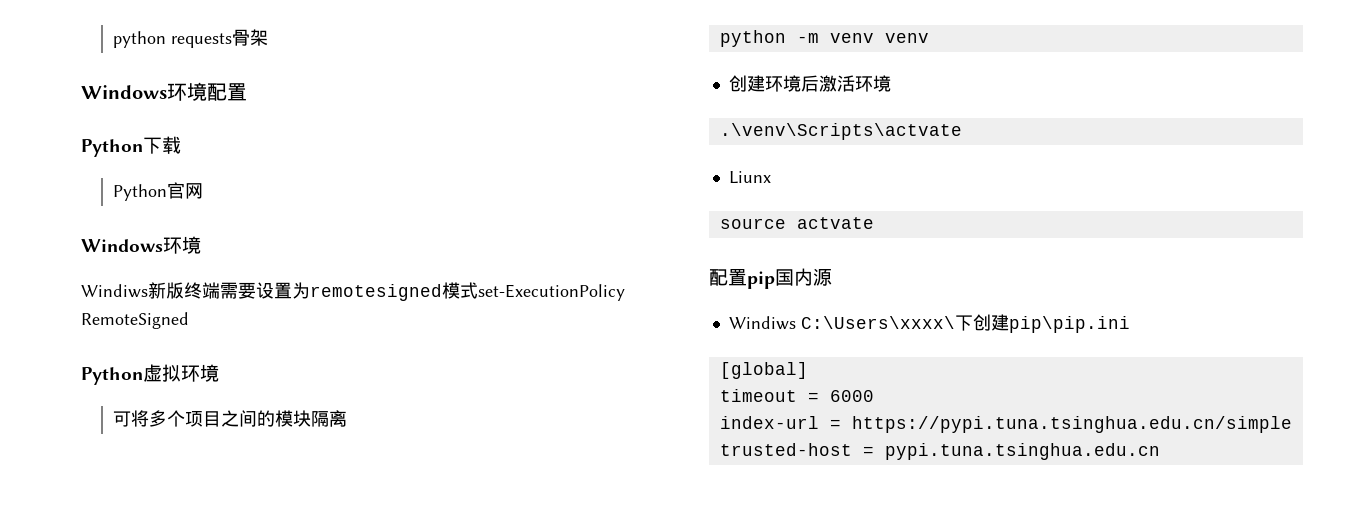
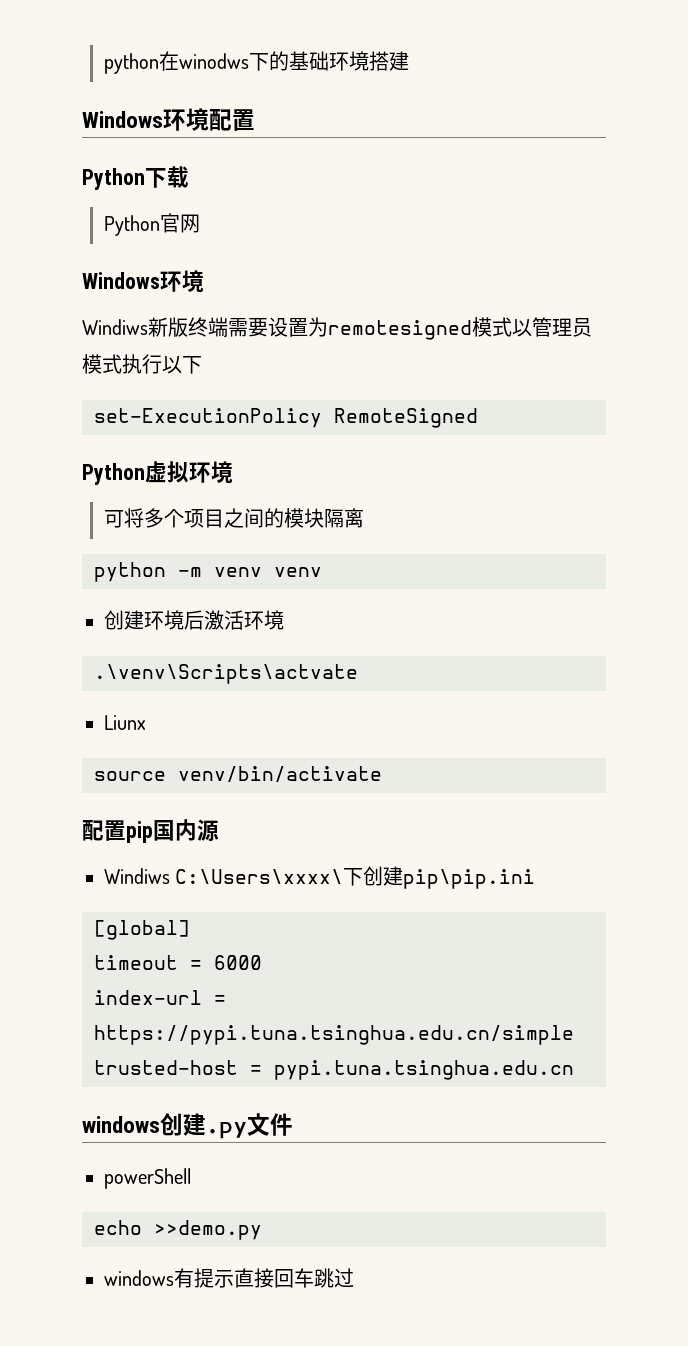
[113,29,269,48] python requests骨架 -> [104,51,410,74] python在winodws下的基础环境搭建
(478, 290) none -> [512,317,592,337] [82,354,202,374] 以管理员模式执行以下 //
[796,217,874,229] actvate -> [178,766,382,782] venv/bin/activate
(1160, 451) none -> [82,1113,293,1139] [104,1168,191,1189] [94,1220,262,1240] [104,1268,354,1288] // windows创建.py文件 // powerShell // echo >>demo.py // windows有提示直接回车跳过

